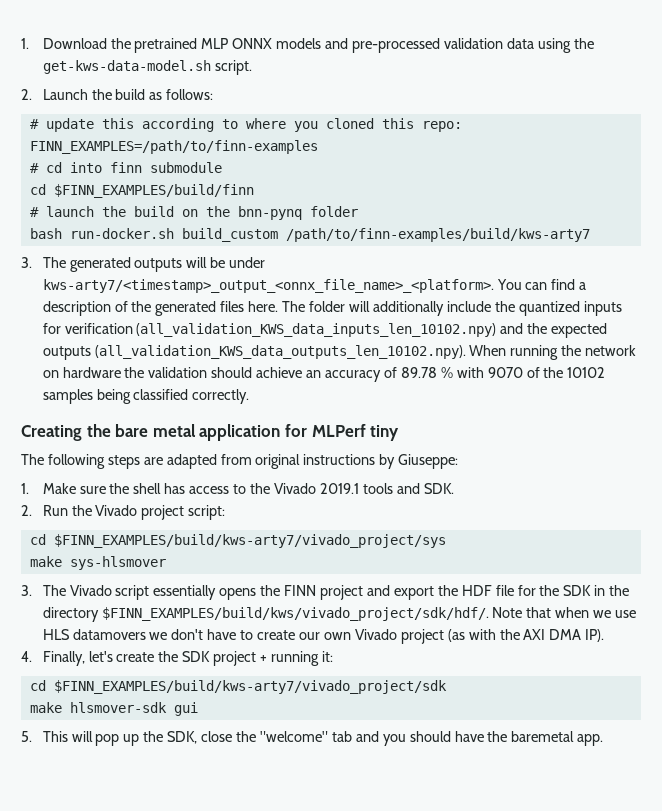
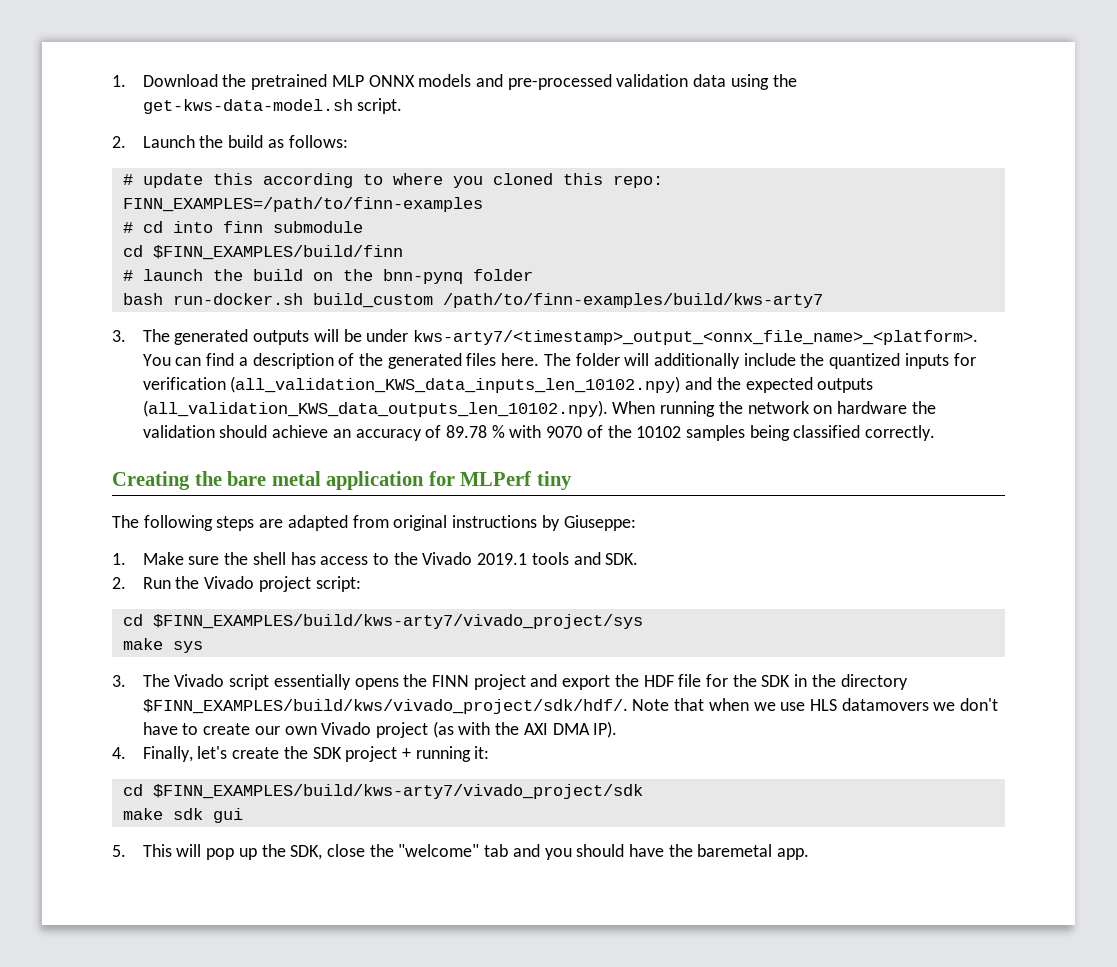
[69,556,166,570] sys-hlsmover -> [172,641,203,653] sys
[69,702,167,713] hlsmover-sdk -> [172,808,203,820] sdk

